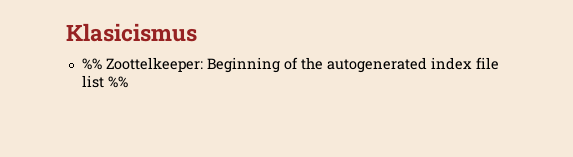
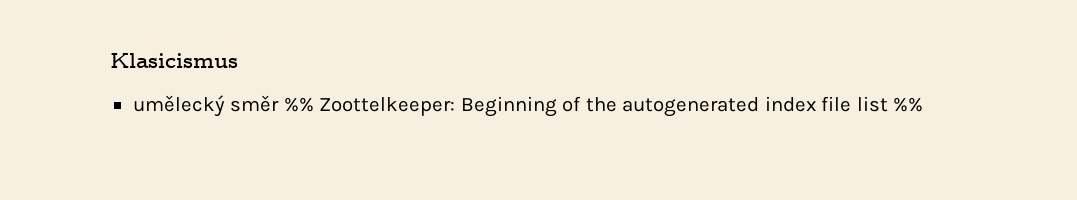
(197, 32) none -> [132,95,280,117] umělecký směr

